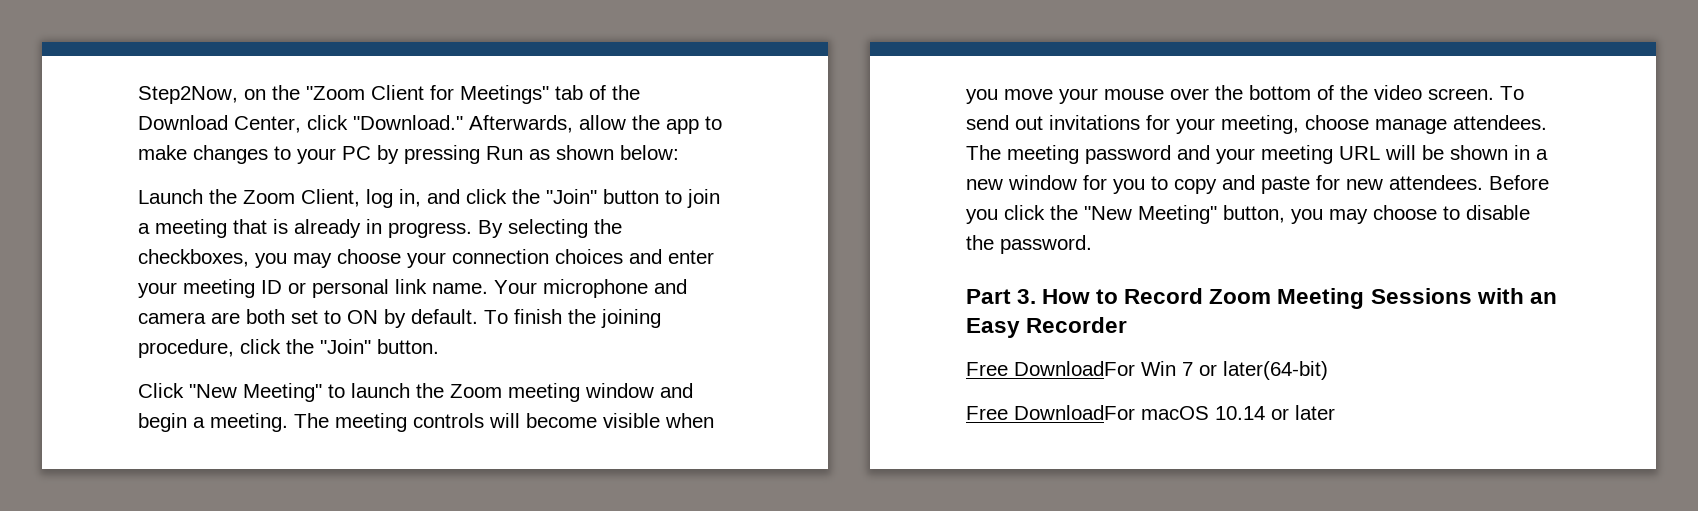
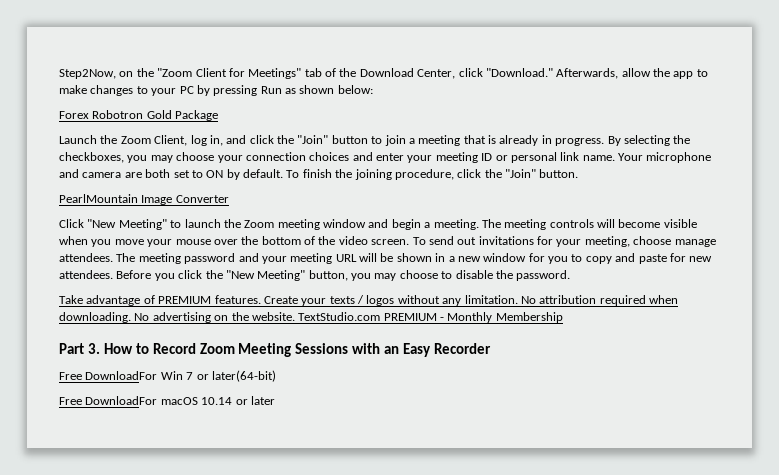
(679, 152) none -> [59,110,219,121] // Forex Robotron Gold Package
(439, 346) none -> [59,194,229,205] // PearlMountain Image Converter
(1092, 244) none -> [59,295,678,306] [59,312,563,323] // Take advantage of PREMIUM features. Create your texts / logos without any limitation. No attribution required when downloading. No advertising on the website. TextStudio.com PREMIUM - Monthly Membership

